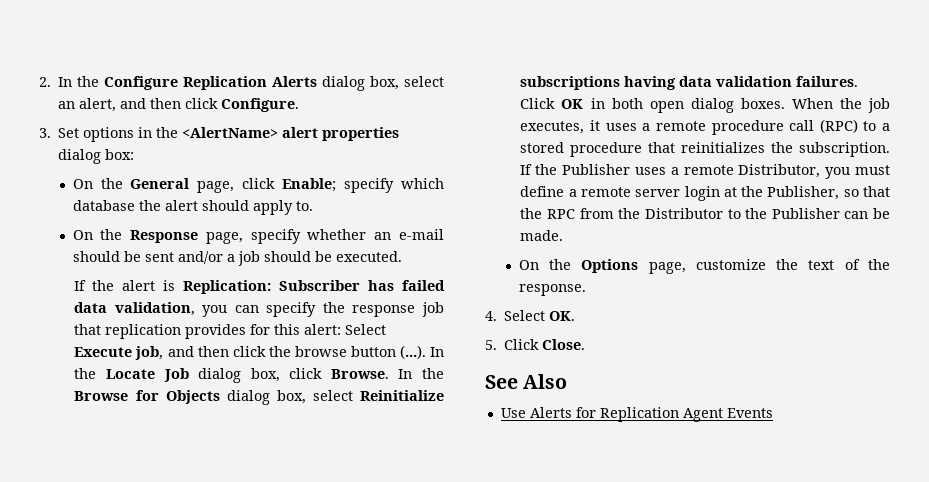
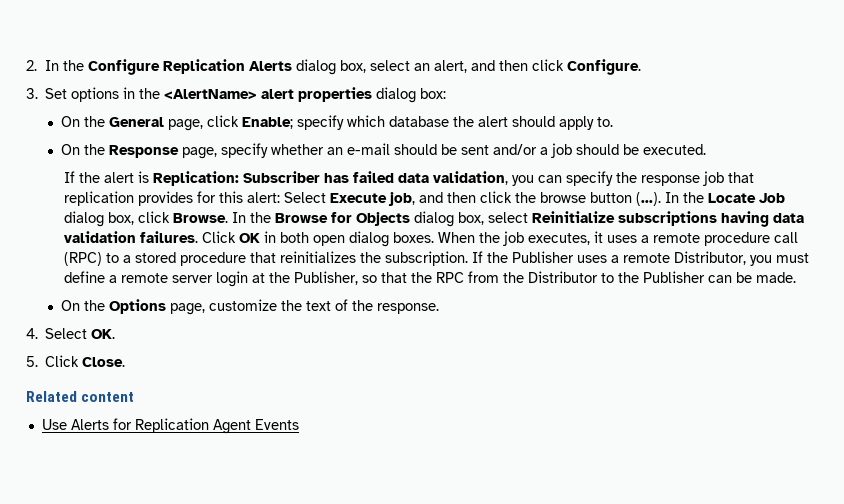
[485,374,568,389] See Also -> [26,391,135,402] Related content

